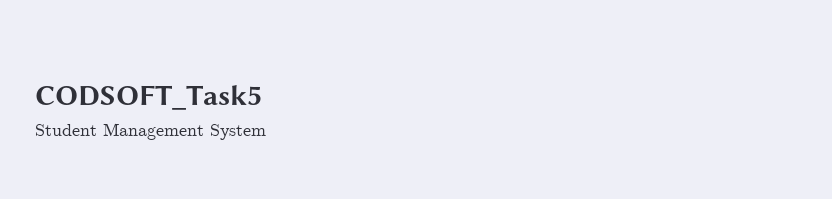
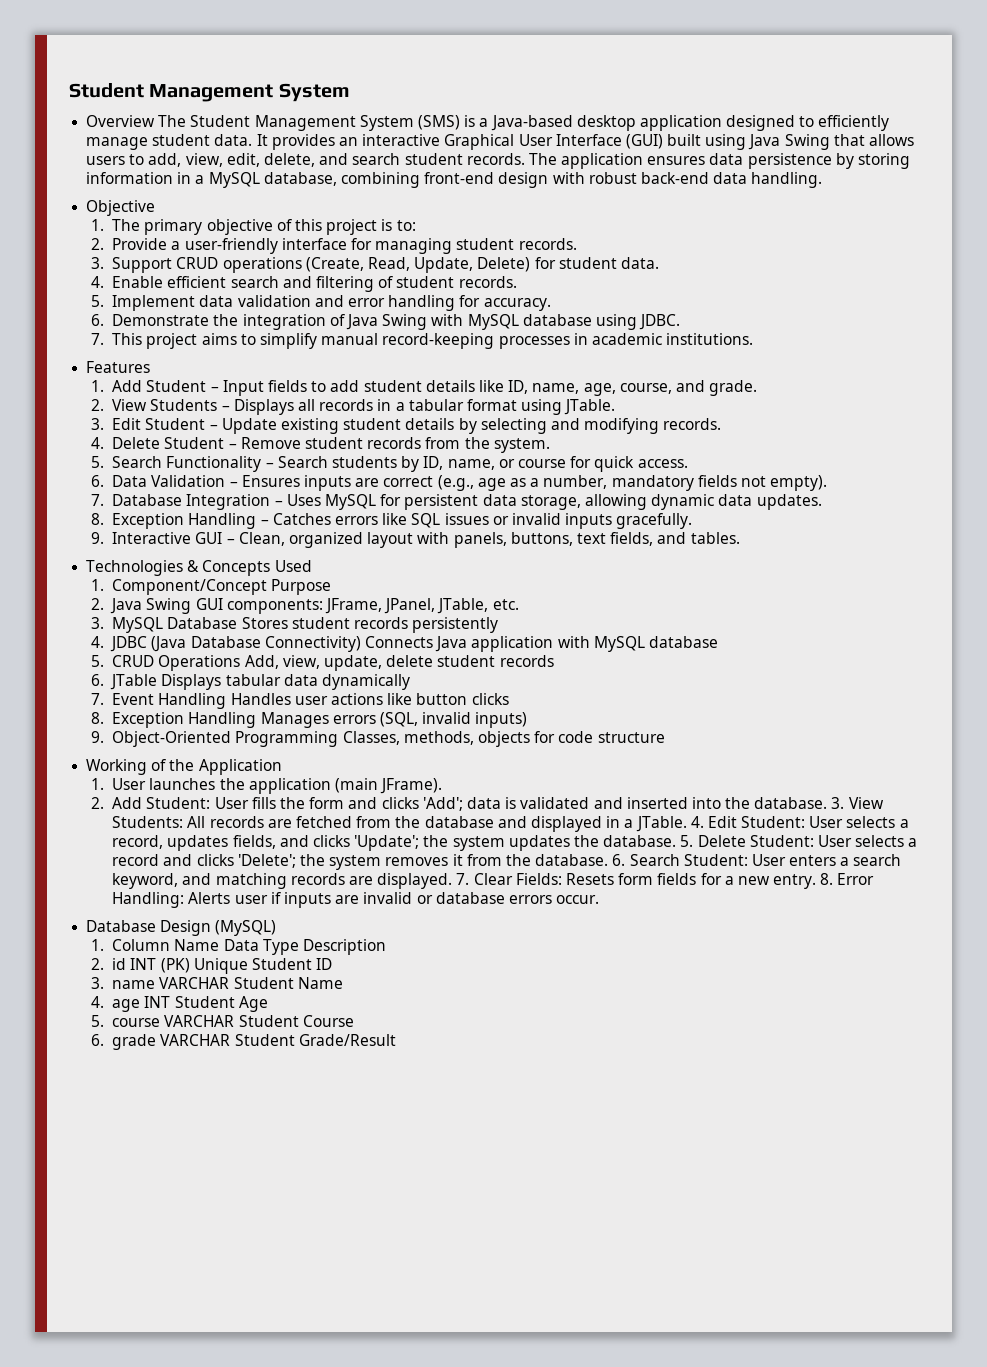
[35,85,262,110] [35,123,266,140] CODSOFT_Task5 // Student Management System -> [69,83,350,102] [86,115,890,131] [86,134,915,150] [86,153,911,169] [86,172,823,188] [86,200,156,216] [90,219,416,235] [90,238,577,254] [90,257,659,273] [90,276,517,292] [90,295,551,311] [90,314,681,330] [90,333,754,349] [86,361,151,373] [90,380,758,396] [90,399,616,415] [90,418,722,434] [90,437,550,453] [90,456,688,472] [90,475,828,491] [90,494,822,510] [90,513,693,529] [90,532,740,548] [86,560,312,576] [90,579,332,595] [90,598,519,614] [90,617,499,633] [90,636,718,652] [90,655,554,671] [90,674,411,690] [90,693,509,709] [90,712,528,728] [90,731,665,747] [86,759,282,775] [90,778,443,794] [90,797,884,811] [112,816,909,832] [112,835,918,851] [112,854,902,870] [112,873,875,889] [112,892,600,908] [86,920,277,936] [90,939,387,955] [90,958,333,974] [90,977,343,989] [90,996,268,1012] [90,1015,354,1027] [90,1034,396,1050] Student Management System // Overview The Student Management System (SMS) is a Java-based desktop application designed to efficiently manage student data. It provides an interactive Graphical User Interface (GUI) built using Java Swing that allows users to add, view, edit, delete, and search student records. The application ensures data persistence by storing information in a MySQL database, combining front-end design with robust back-end data handling. // Objective // 1. The primary objective of this project is to: // 2. Provide a user-friendly interface for managing student records. // 3. Support CRUD operations (Create, Read, Update, Delete) for student data. // 4. Enable efficient search and filtering of student records. // 5. Implement data validation and error handling for accuracy. // 6. Demonstrate the integration of Java Swing with MySQL database using JDBC. // 7. This project aims to simplify manual record-keeping processes in academic institutions. // Features // 1. Add Student – Input fields to add student details like ID, name, age, course, and grade. // 2. View Students – Displays all records in a tabular format using JTable. // 3. Edit Student – Update existing student details by selecting and modifying records. // 4. Delete Student – Remove student records from the system. // 5. Search Functionality – Search students by ID, name, or course for quick access. // 6. Data Validation – Ensures inputs are correct (e.g., age as a number, mandatory fields not empty). // 7. Database Integration – Uses MySQL for persistent data storage, allowing dynamic data updates. // 8. Exception Handling – Catches errors like SQL issues or invalid inputs gracefully. // 9. Interactive GUI – Clean, organized layout with panels, buttons, text fields, and tables. // Technologies & Concepts Used // 1. Component/Concept Purpose // 2. Java Swing GUI components: JFrame, JPanel, JTable, etc. // 3. MySQL Database Stores student records persistently // 4. JDBC (Java Database Connectivity) Connects Java application with MySQL database // 5. CRUD Operations Add, view, update, delete student records // 6. JTable Displays tabular data dynamically // 7. Event Handling Handles user actions like button clicks // 8. Exception Handling Manages errors (SQL, invalid inputs) // 9. Object-Oriented Programming Classes, methods, objects for code structure // Working of the Application // 1. User launches the application (main JFrame). // 2. Add Student: User fills the form and clicks 'Add'; data is validated and inserted into the database. 3. View Students: All records are fetched from the database and displayed in a JTable. 4. Edit Student: User selects a record, updates fields, and clicks 'Update'; the system updates the database. 5. Delete Student: User selects a record and clicks 'Delete'; the system removes it from the database. 6. Search Student: User enters a search keyword, and matching records are displayed. 7. Clear Fields: Resets form fields for a new entry. 8. Error Handling: Alerts user if inputs are invalid or database errors occur. // Database Design (MySQL) // 1. Column Name Data Type Description // 2. id INT (PK) Unique Student ID // 3. name VARCHAR Student Name // 4. age INT Student Age // 5. course VARCHAR Student Course // 6. grade VARCHAR Student Grade/Result

